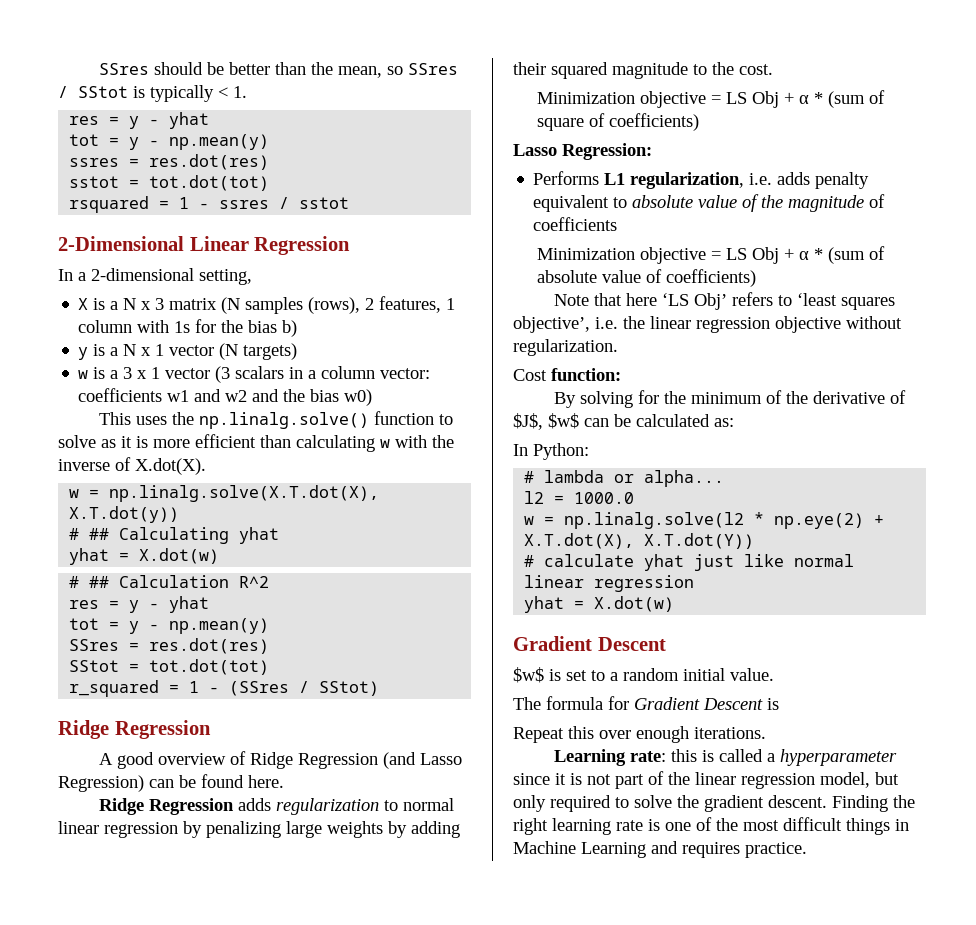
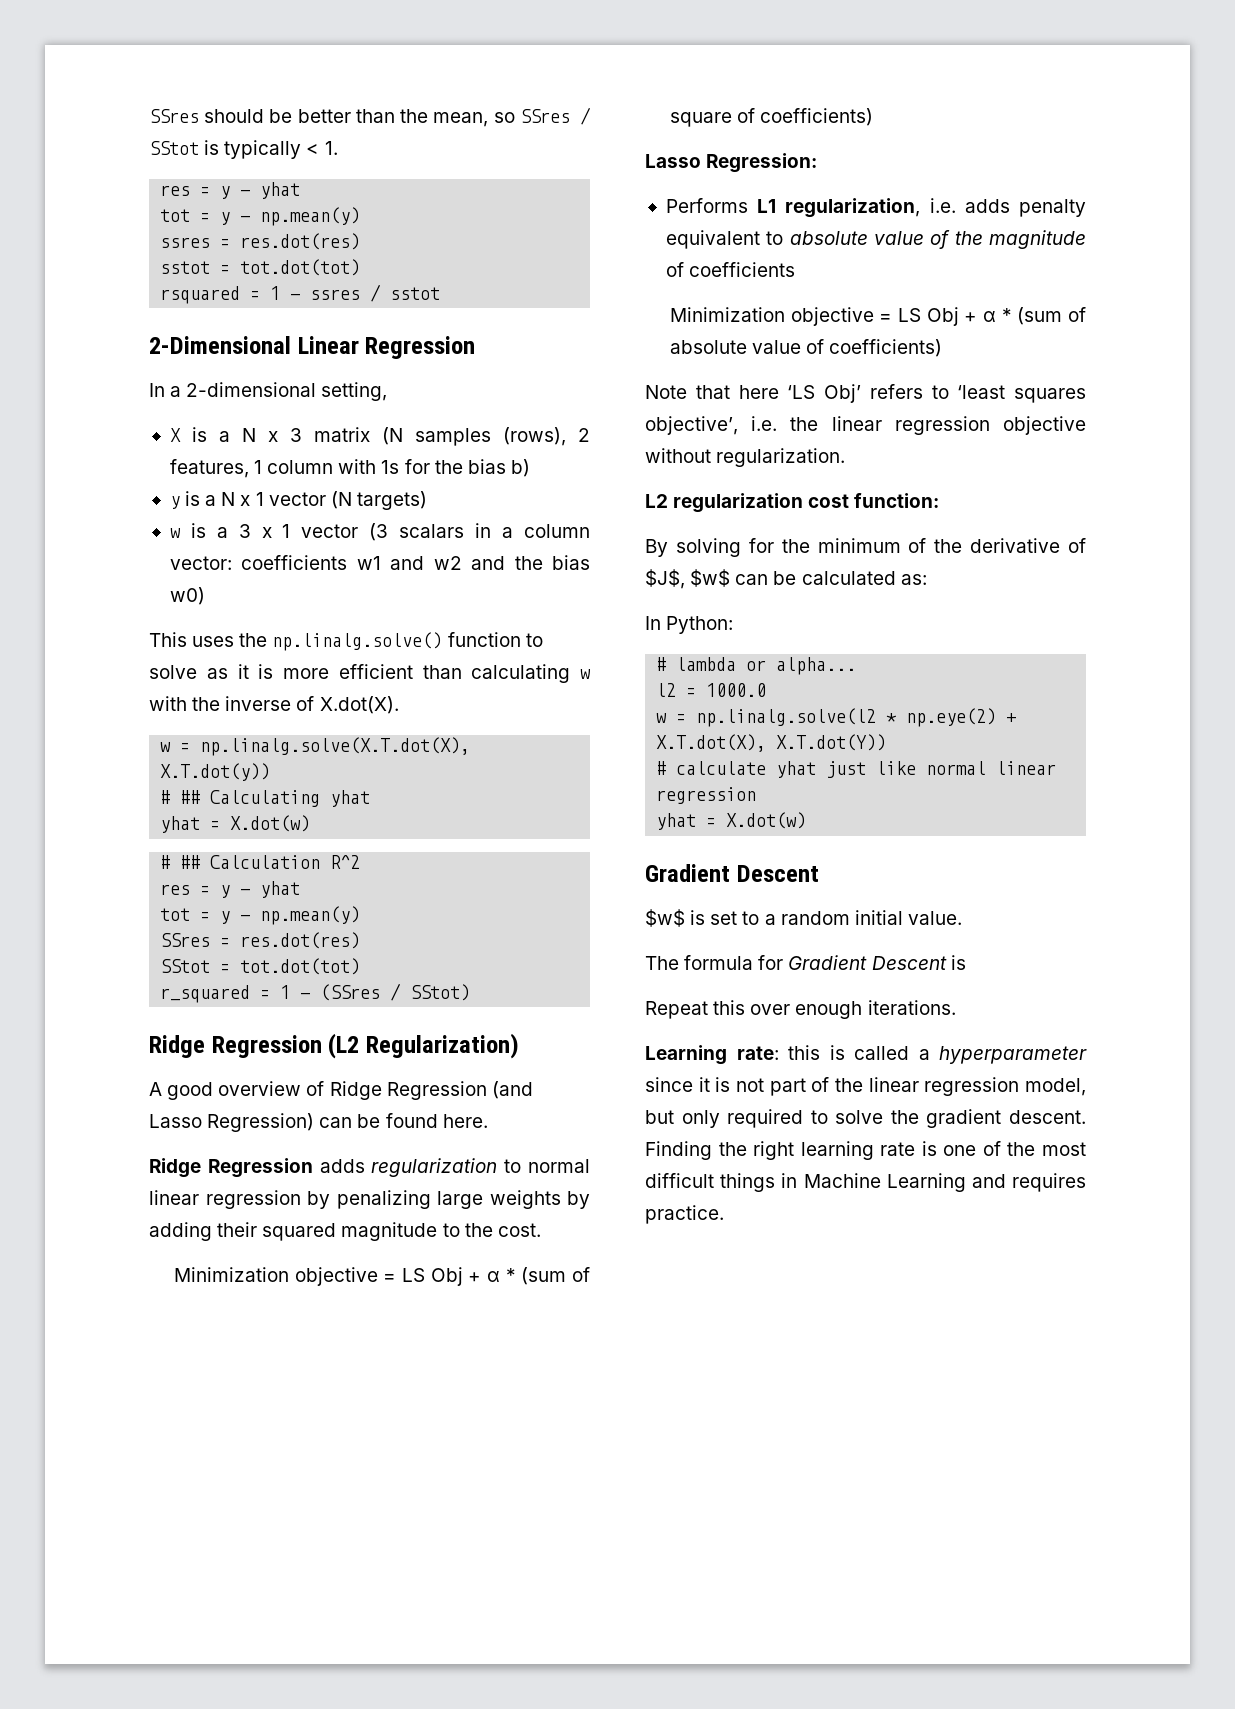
(211, 729) none -> [328,1033,519,1059] (L2 Regularization)
[513,369,547,381] Cost -> [645,493,850,513] L2 regularization cost

